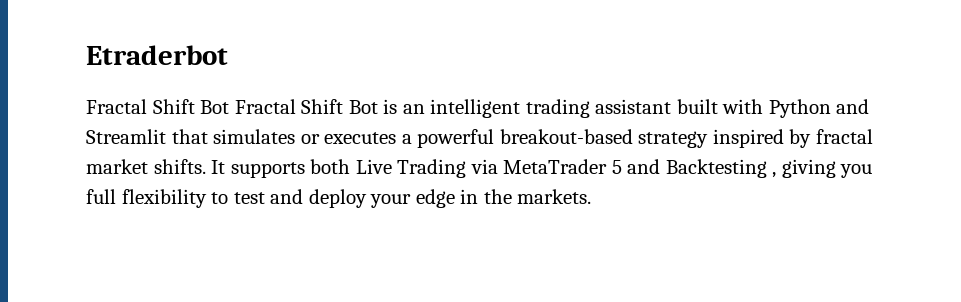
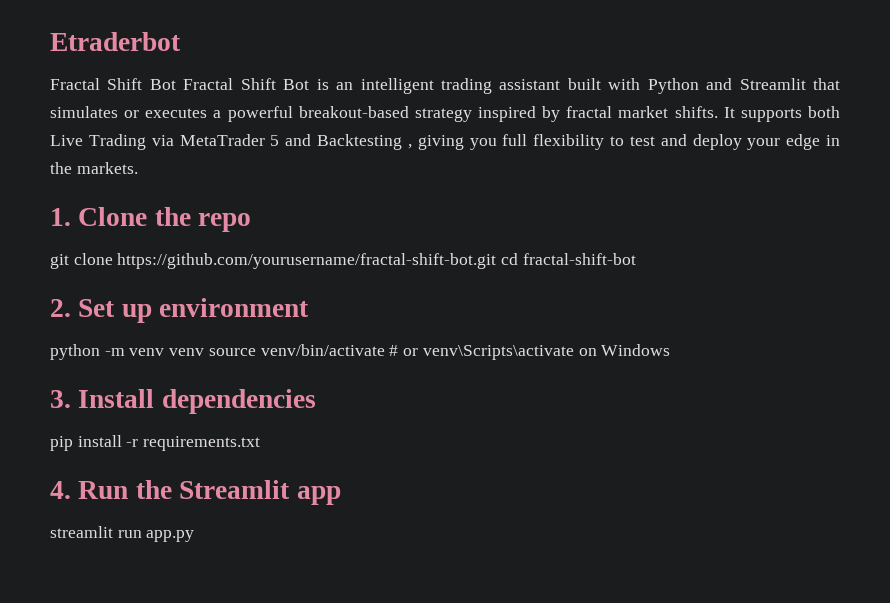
(592, 196) none -> [50,207,252,232] [50,253,636,269] [50,298,310,323] [50,344,671,360] [50,389,316,414] [50,435,261,451] [50,480,341,505] [50,526,195,542] // 1. Clone the repo // git clone https://github.com/yourusername/fractal-shift-bot.git cd fractal-shift-bot // 2. Set up environment // python -m venv venv source venv/bin/activate # or venv\Scripts\activate on Windows // 3. Install dependencies // pip install -r requirements.txt // 4. Run the Streamlit app // streamlit run app.py

